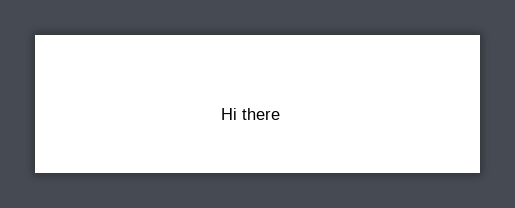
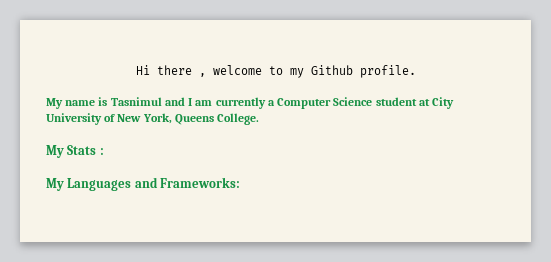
(280, 114) none -> [198,65,416,78] [46,97,455,109] [46,113,260,125] [46,145,104,158] [46,177,241,191] , welcome to my Github profile. // My name is Tasnimul and I am currently a Computer Science student at City University of New York, Queens College. // My Stats : // My Languages and Frameworks:

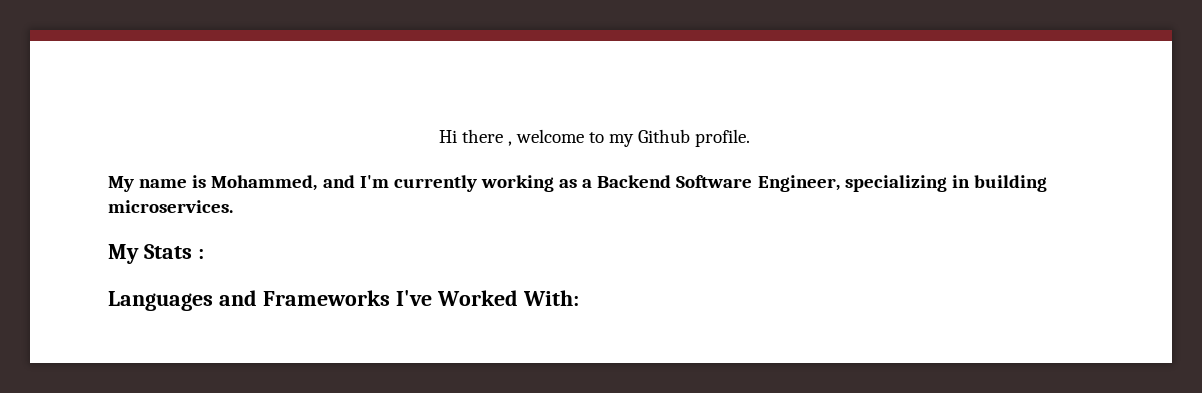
[110,97,455,109] [46,113,260,125] Tasnimul and I am currently a Computer Science student at City University of New York, Queens College. -> [211,175,1047,192] [108,200,233,213] Mohammed, and I'm currently working as a Backend Software Engineer, specializing in building microservices.
[46,178,64,191] My -> (204, 254) none
[160,177,241,188] Frameworks: -> [262,290,579,306] Frameworks I've Worked With:

